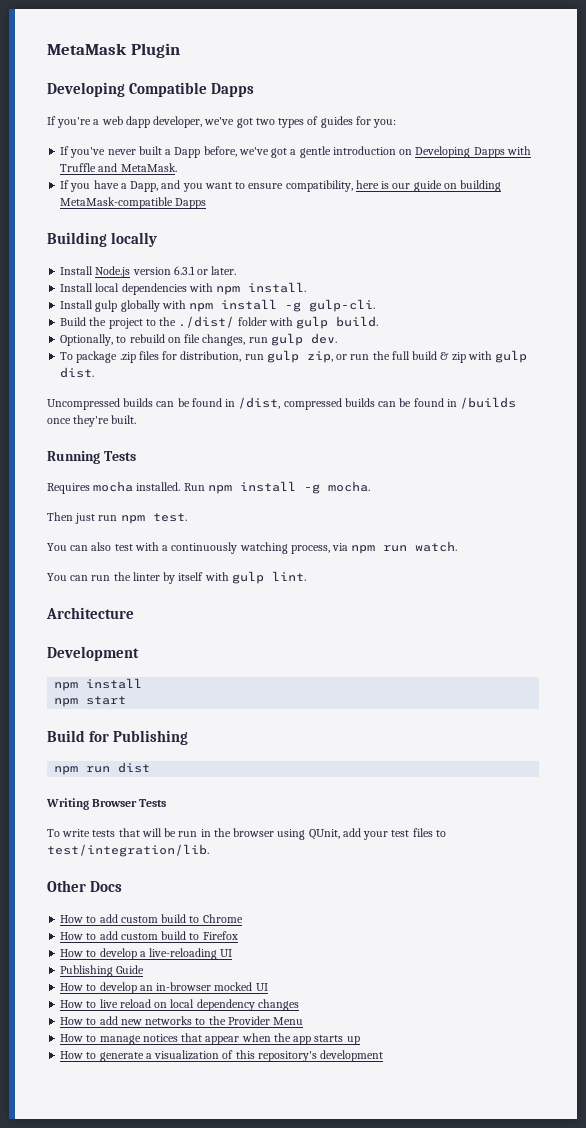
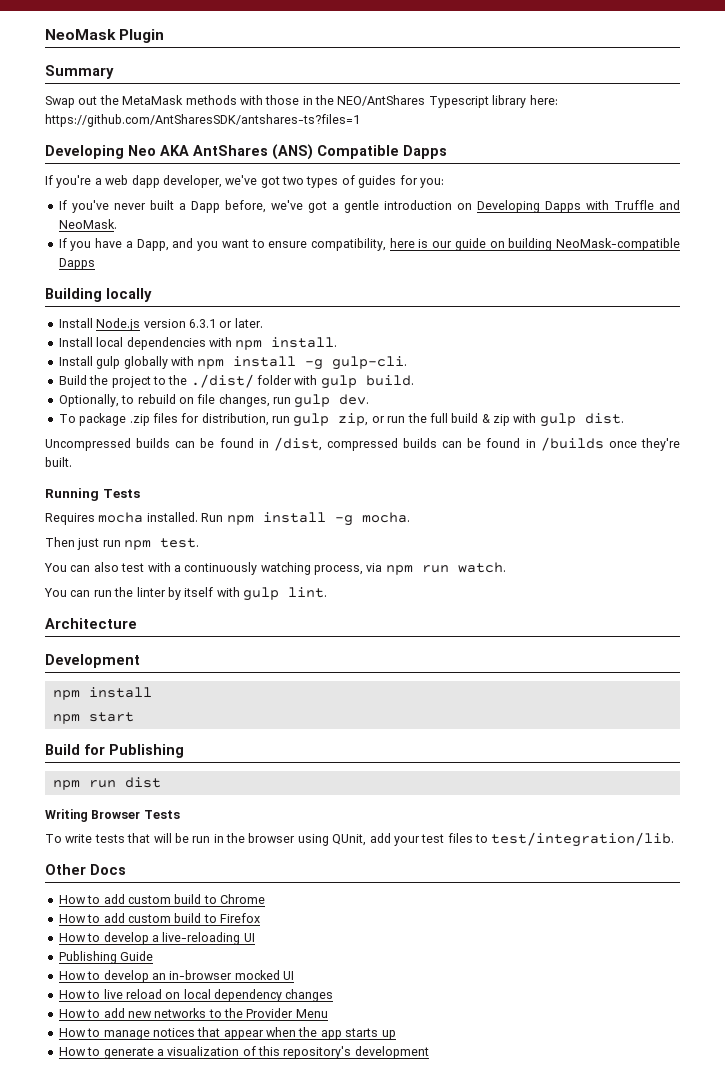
[47,43,127,55] MetaMask -> [45,29,116,40] NeoMask
[47,82,125,97] Developing -> [45,65,114,79] [45,95,558,108] [45,114,360,127] [45,144,313,160] Summary // Swap out the MetaMask methods with those in the NEO/AntShares Typescript library here: https://github.com/AntSharesSDK/antshares-ts?files=1 // Developing Neo AKA AntShares (ANS)
[120,163,177,172] MetaMask. -> [58,219,117,229] NeoMask.
[60,197,174,209] MetaMask-compatible -> [556,238,681,251] NeoMask-compatible

